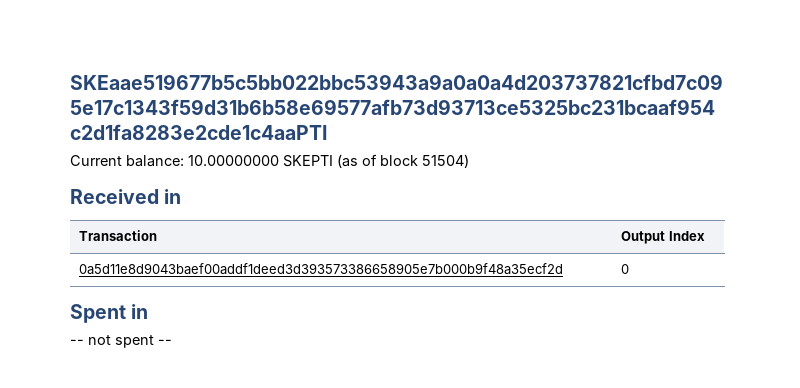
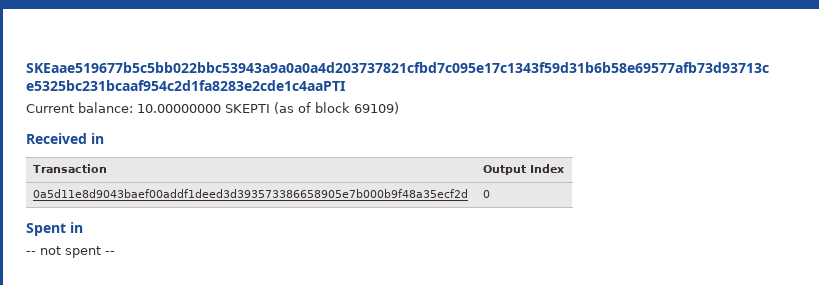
[422,154,469,168] 51504) -> [354,102,399,114] 69109)

